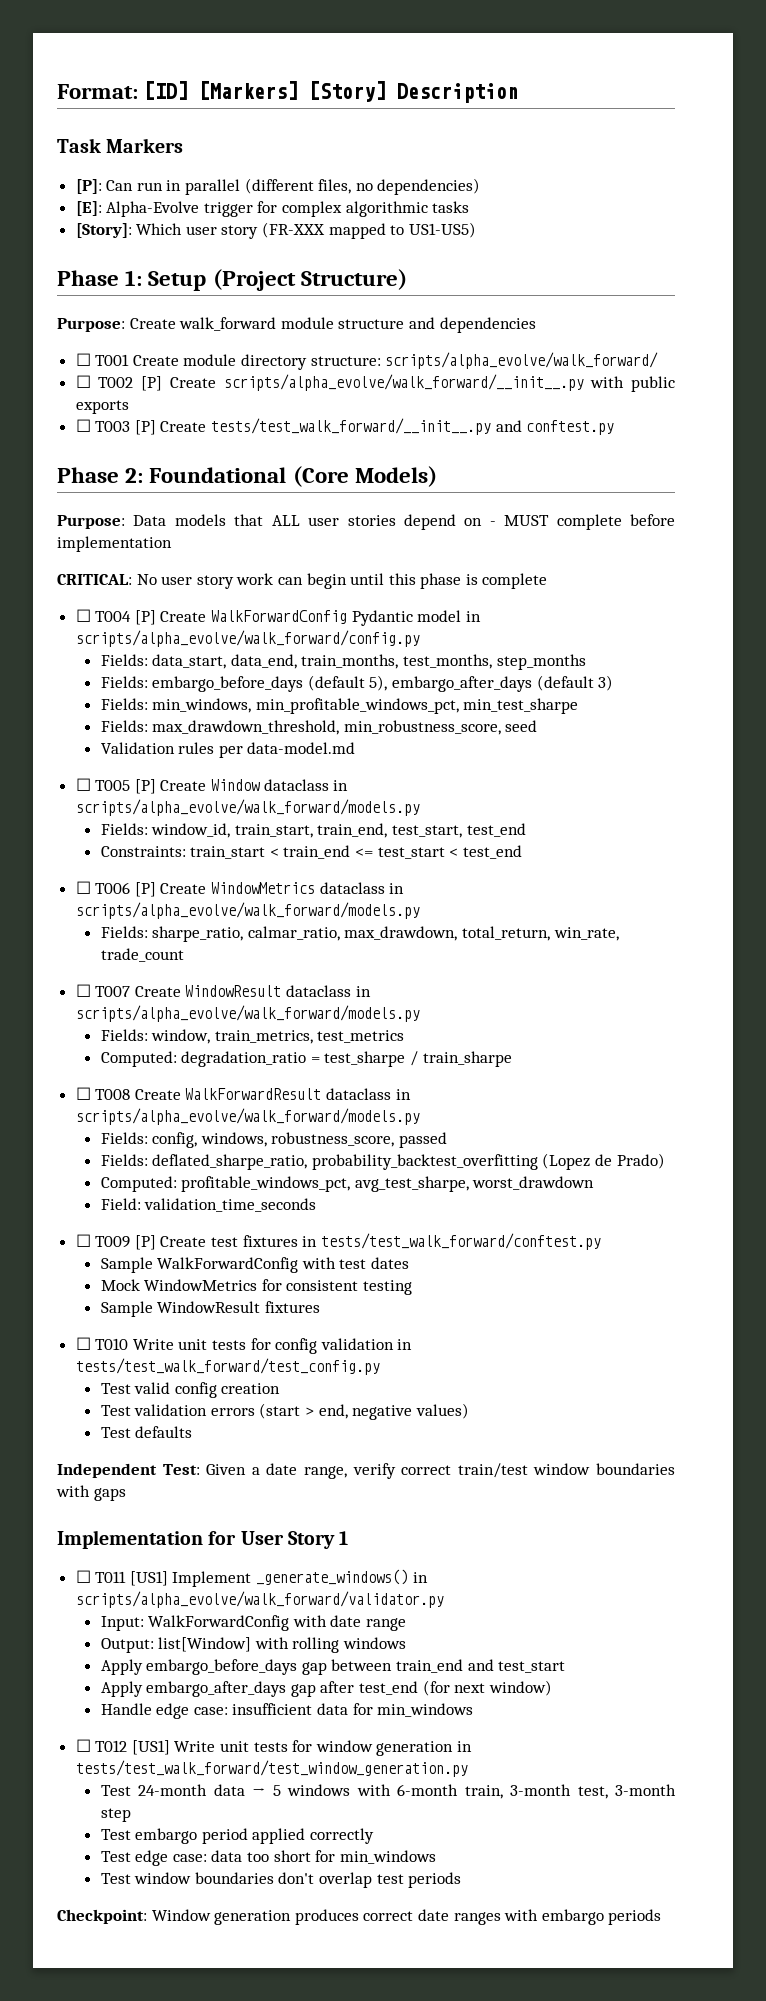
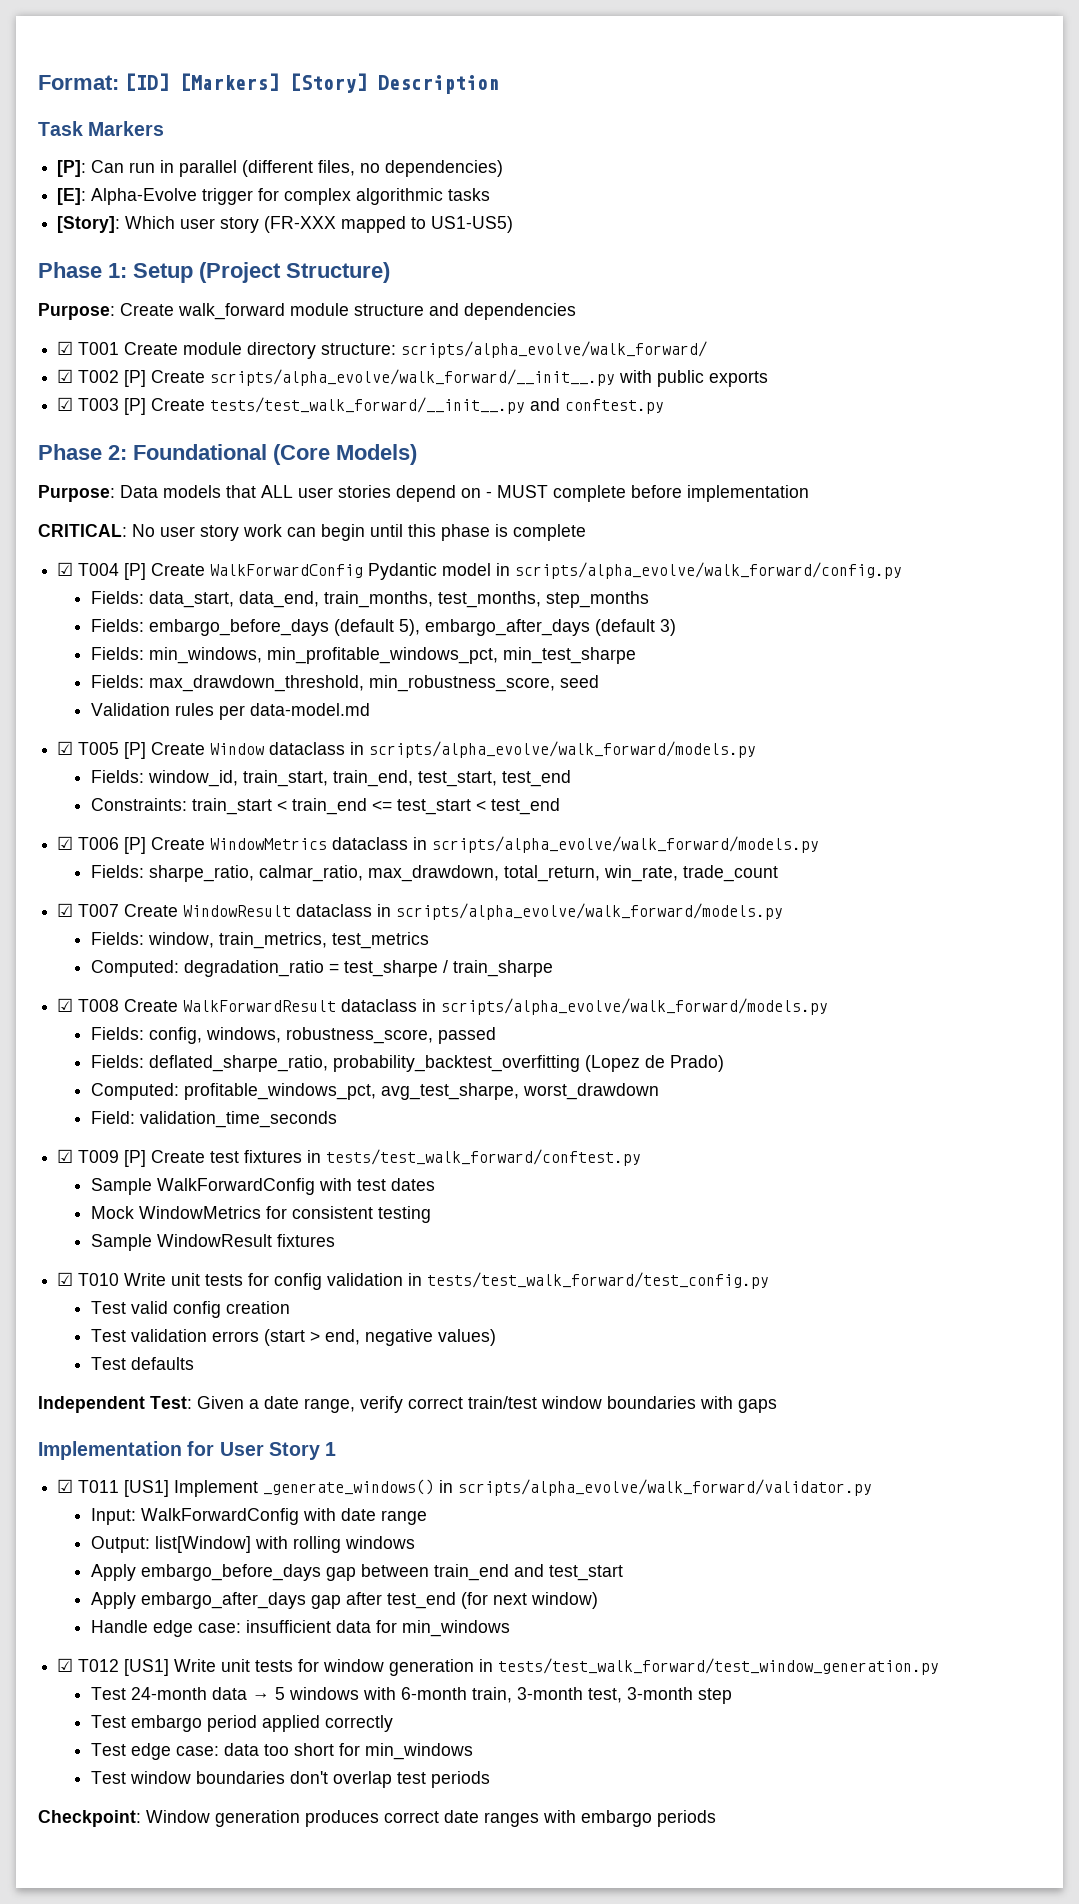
[75,353,91,366] ☐ -> [57,341,74,355] ☑
[75,375,91,388] ☐ -> [57,369,74,383] ☑
[75,419,91,432] ☐ -> [57,397,74,411] ☑
[75,609,91,622] ☐ -> [57,562,74,576] ☑
[75,778,91,791] ☐ -> [57,741,74,755] ☑
[75,881,91,894] ☐ -> [57,836,74,850] ☑
[75,984,91,997] ☐ -> [57,903,74,917] ☑
[75,1087,91,1100] ☐ -> [57,998,74,1012] ☑
[75,1234,91,1247] ☐ -> [57,1149,74,1163] ☑
[75,1337,91,1350] ☐ -> [57,1272,74,1286] ☑
[75,1570,91,1583] ☐ -> [57,1479,74,1493] ☑
[75,1739,91,1752] ☐ -> [57,1658,74,1672] ☑

